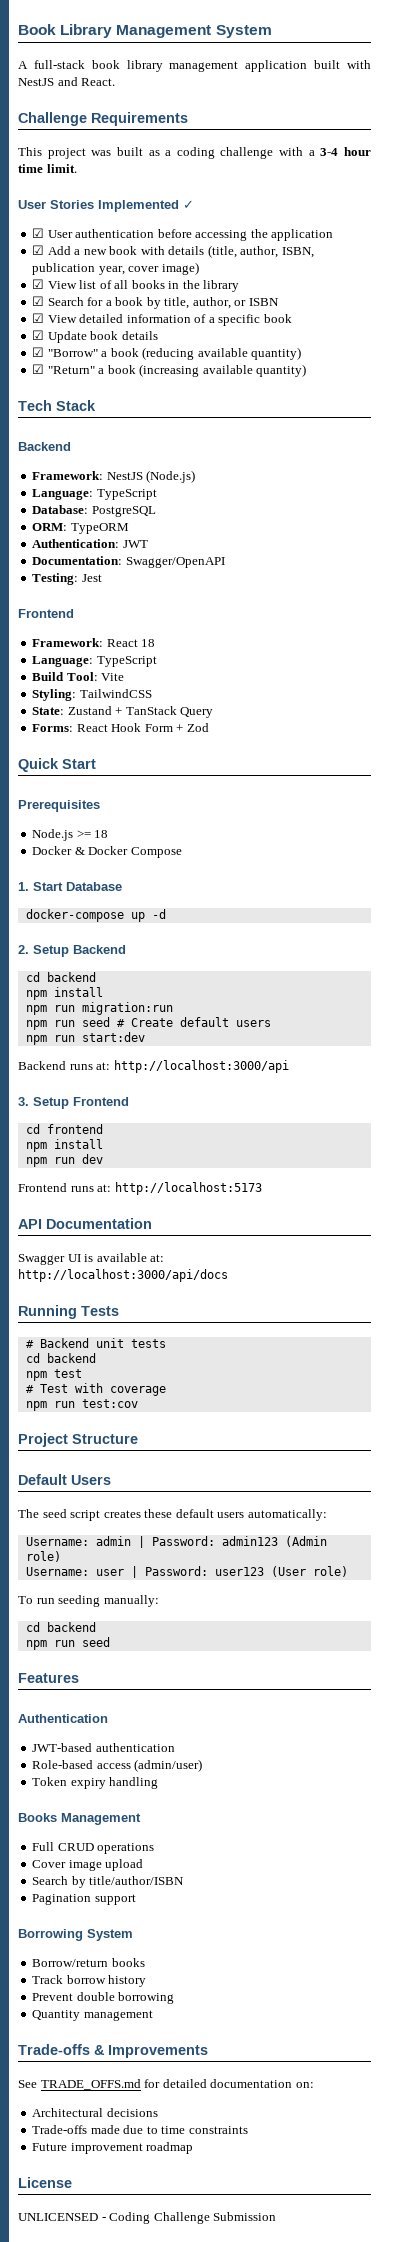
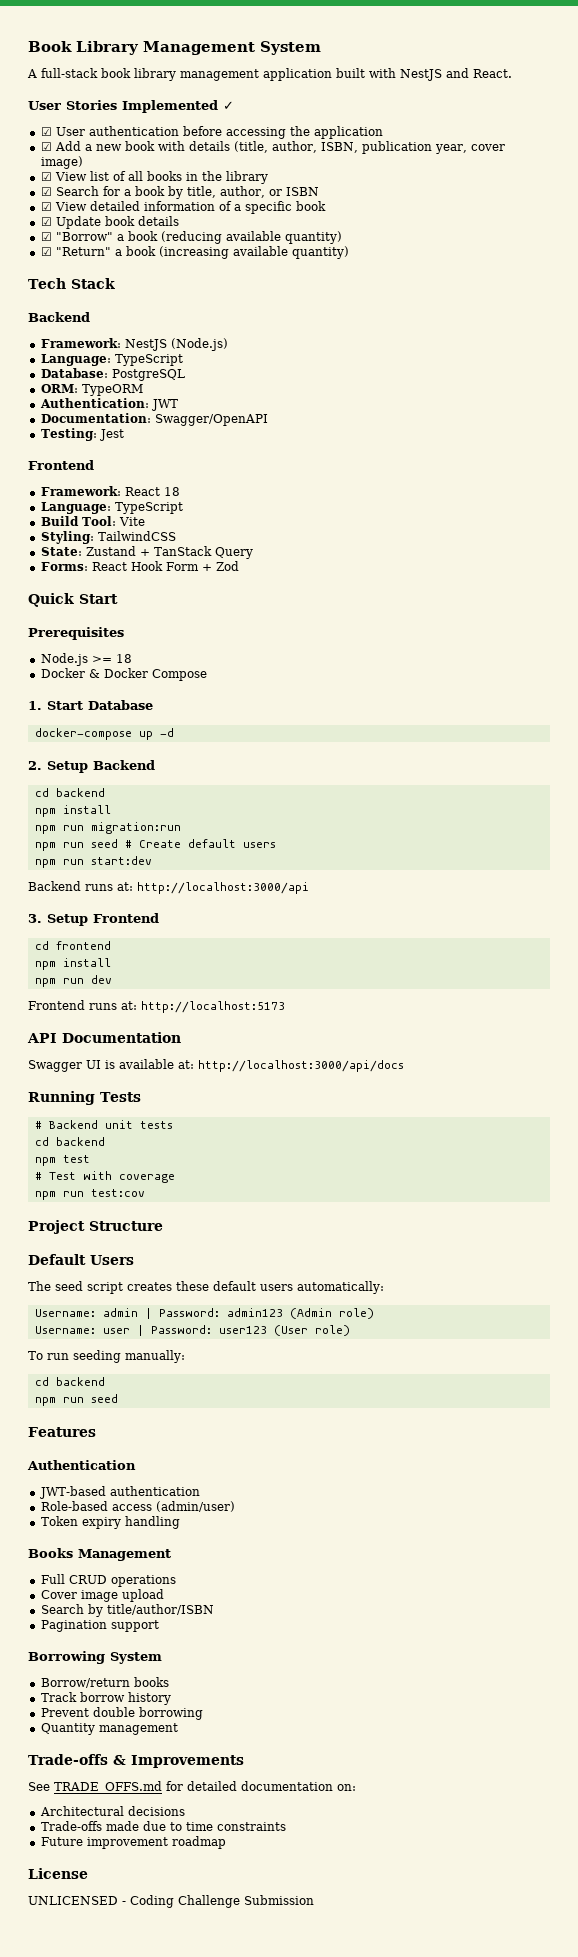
[18,112,188,126] [18,147,371,159] [18,164,77,173] // Challenge Requirements // This project was built as a coding challenge with a 3-4 hour time limit. -> (512, 73) none

